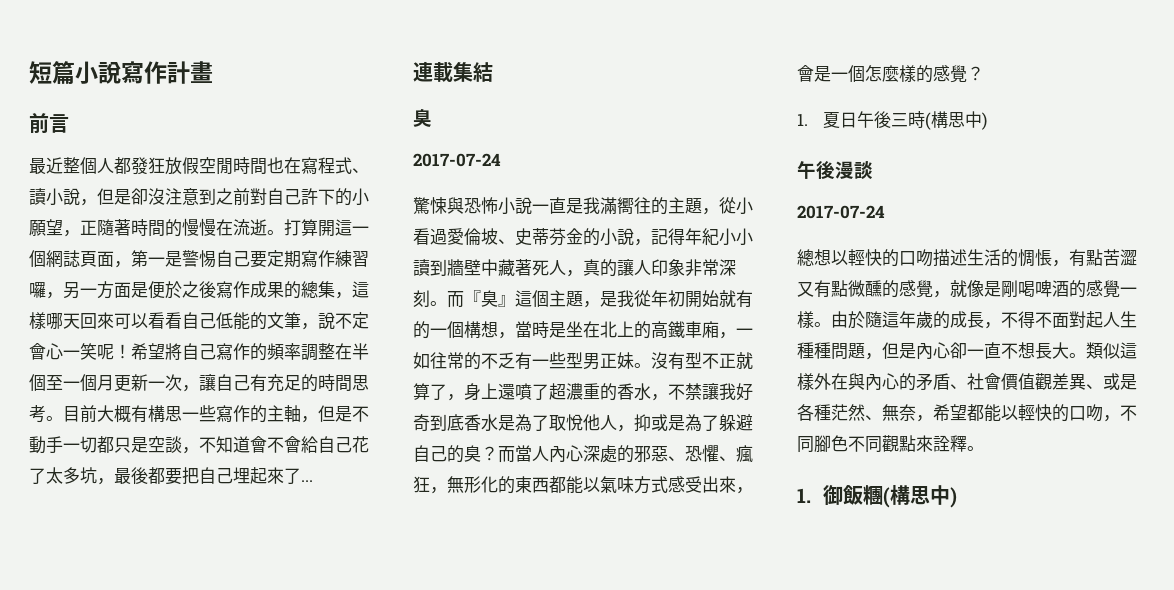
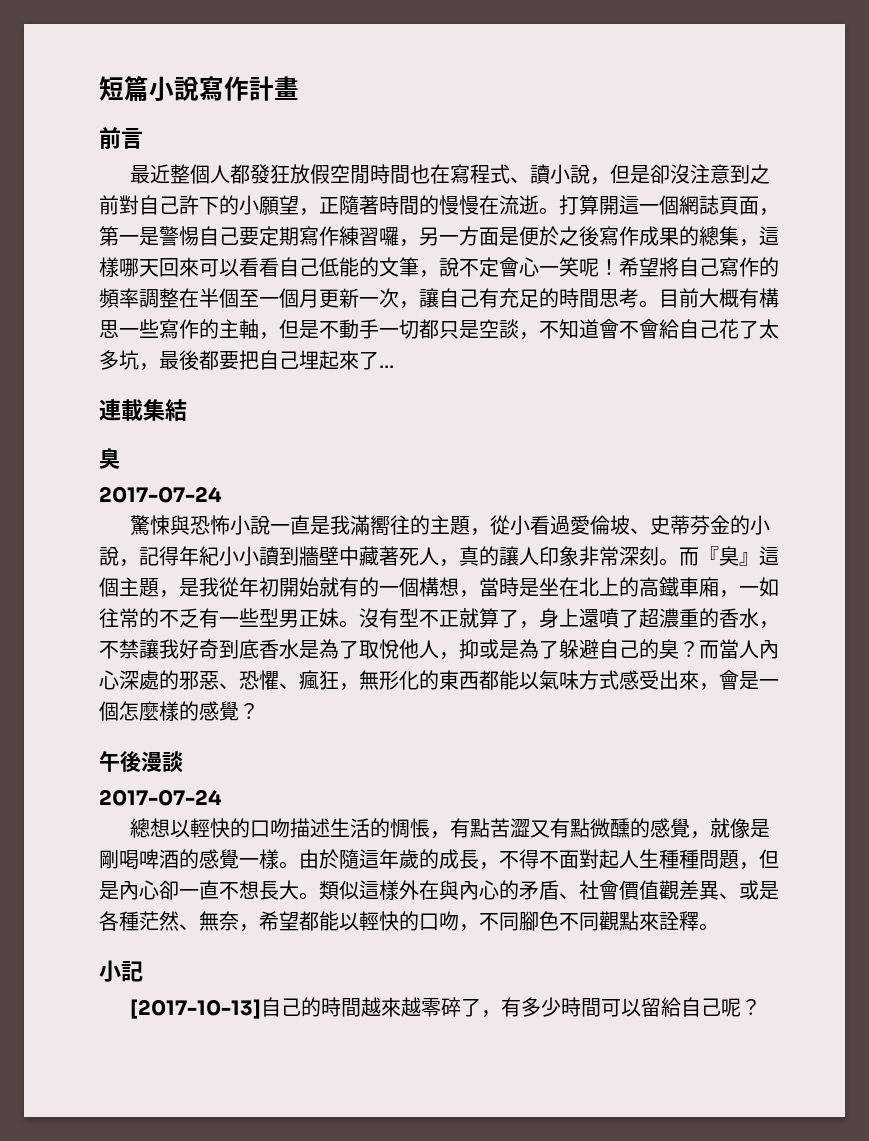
[797,111,987,130] // 1.夏日午後三時(構思中) -> (259, 711) none
[797,485,957,508] 1.御飯糰(構思中) -> [99,960,143,982] [130,997,762,1019] 小記 // [2017-10-13]自己的時間越來越零碎了，有多少時間可以留給自己呢？

